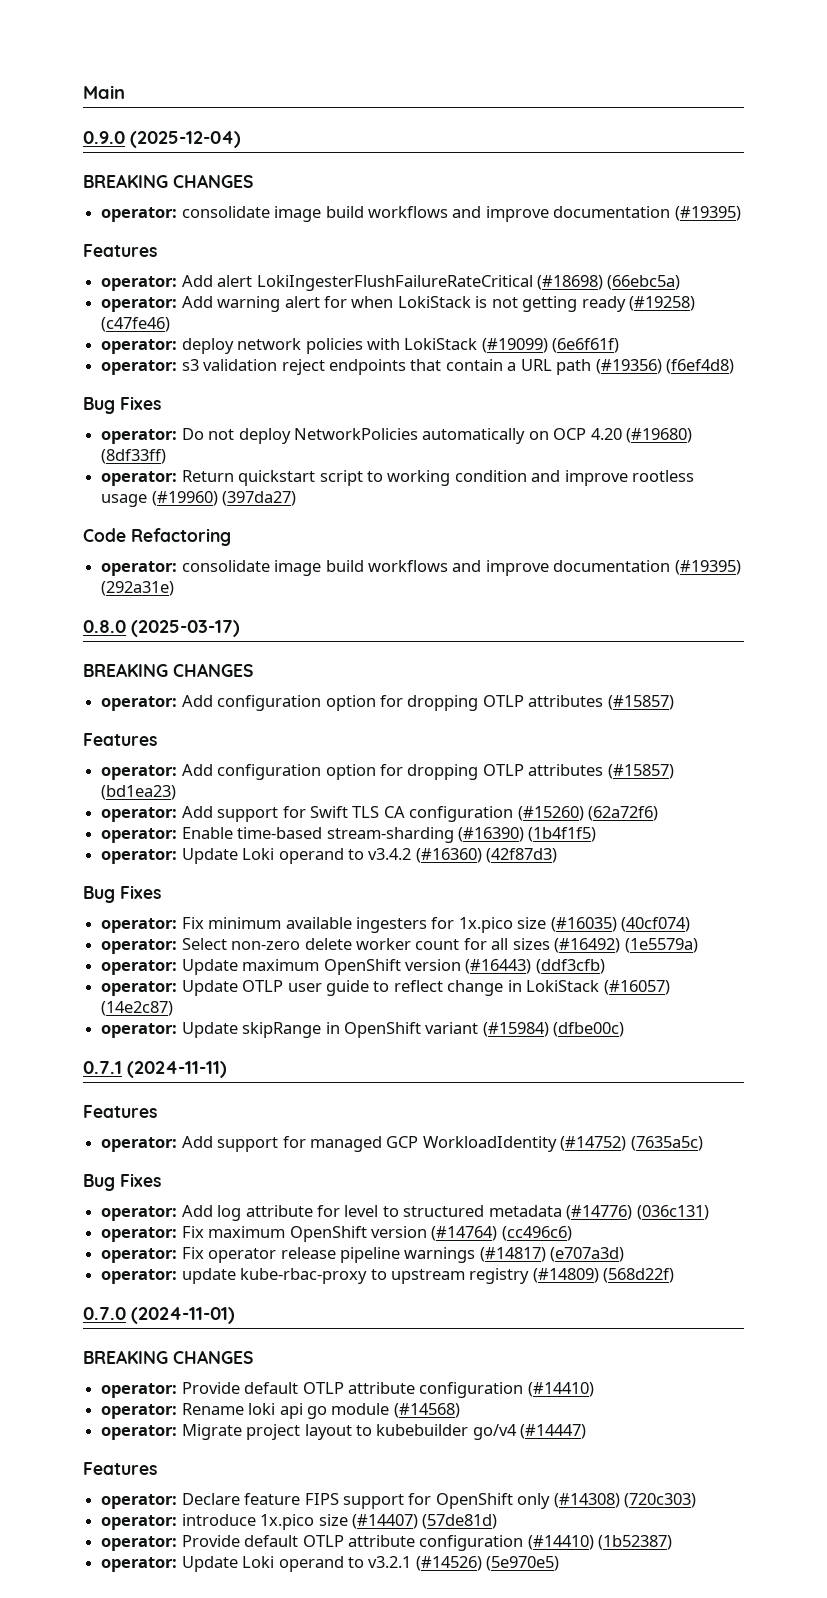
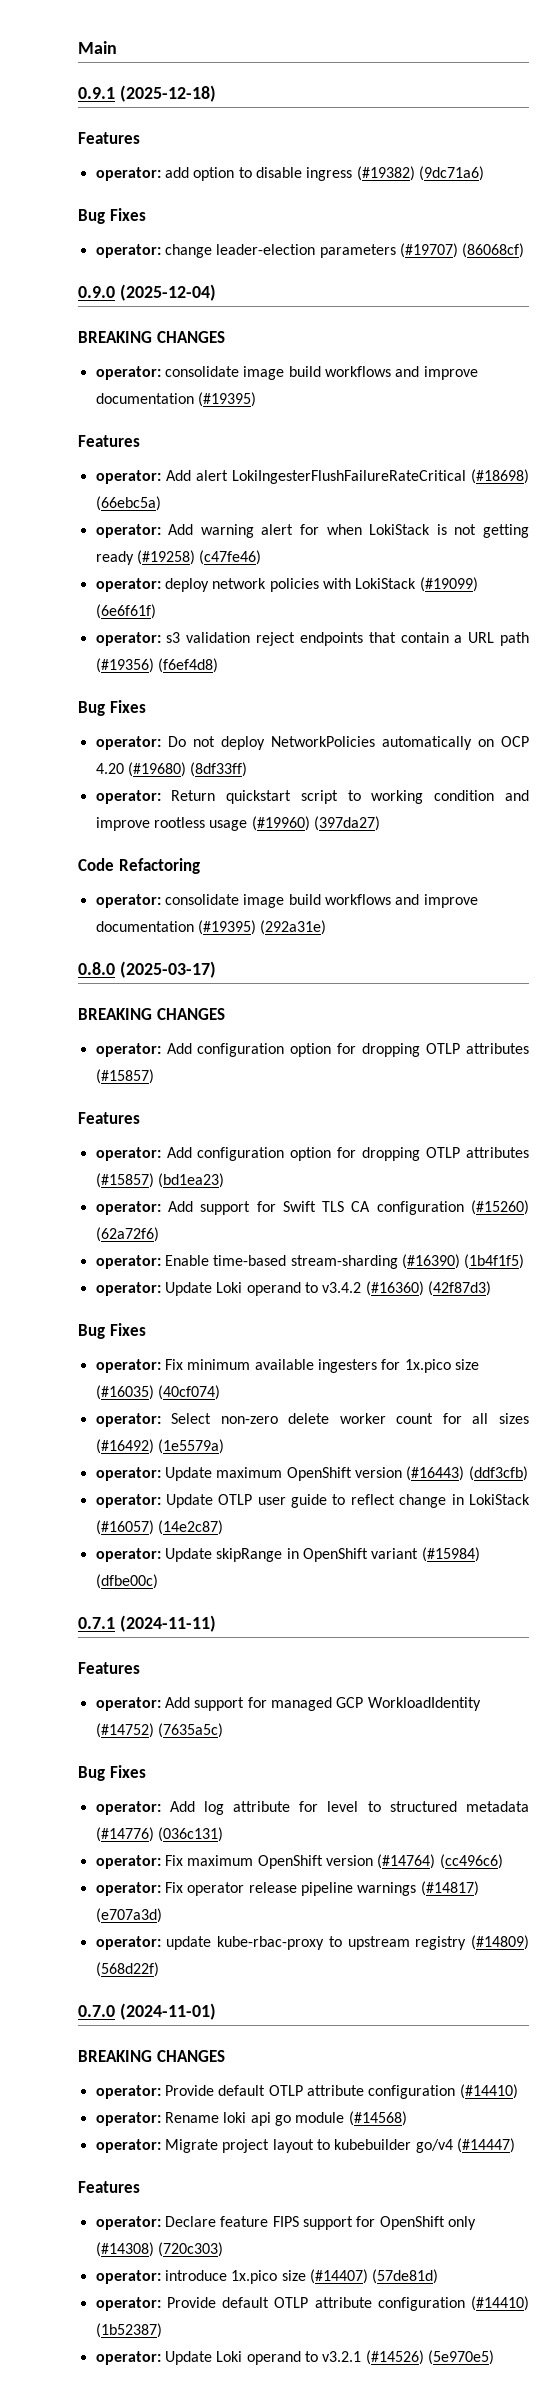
(125, 92) none -> [78,85,216,102] [78,132,140,144] [95,166,484,181] [78,208,146,224] [95,243,525,258] // 0.9.1 (2025-12-18) // Features // operator: add option to disable ingress (#19382) (9dc71a6) // Bug Fixes // operator: change leader-election parameters (#19707) (86068cf)

